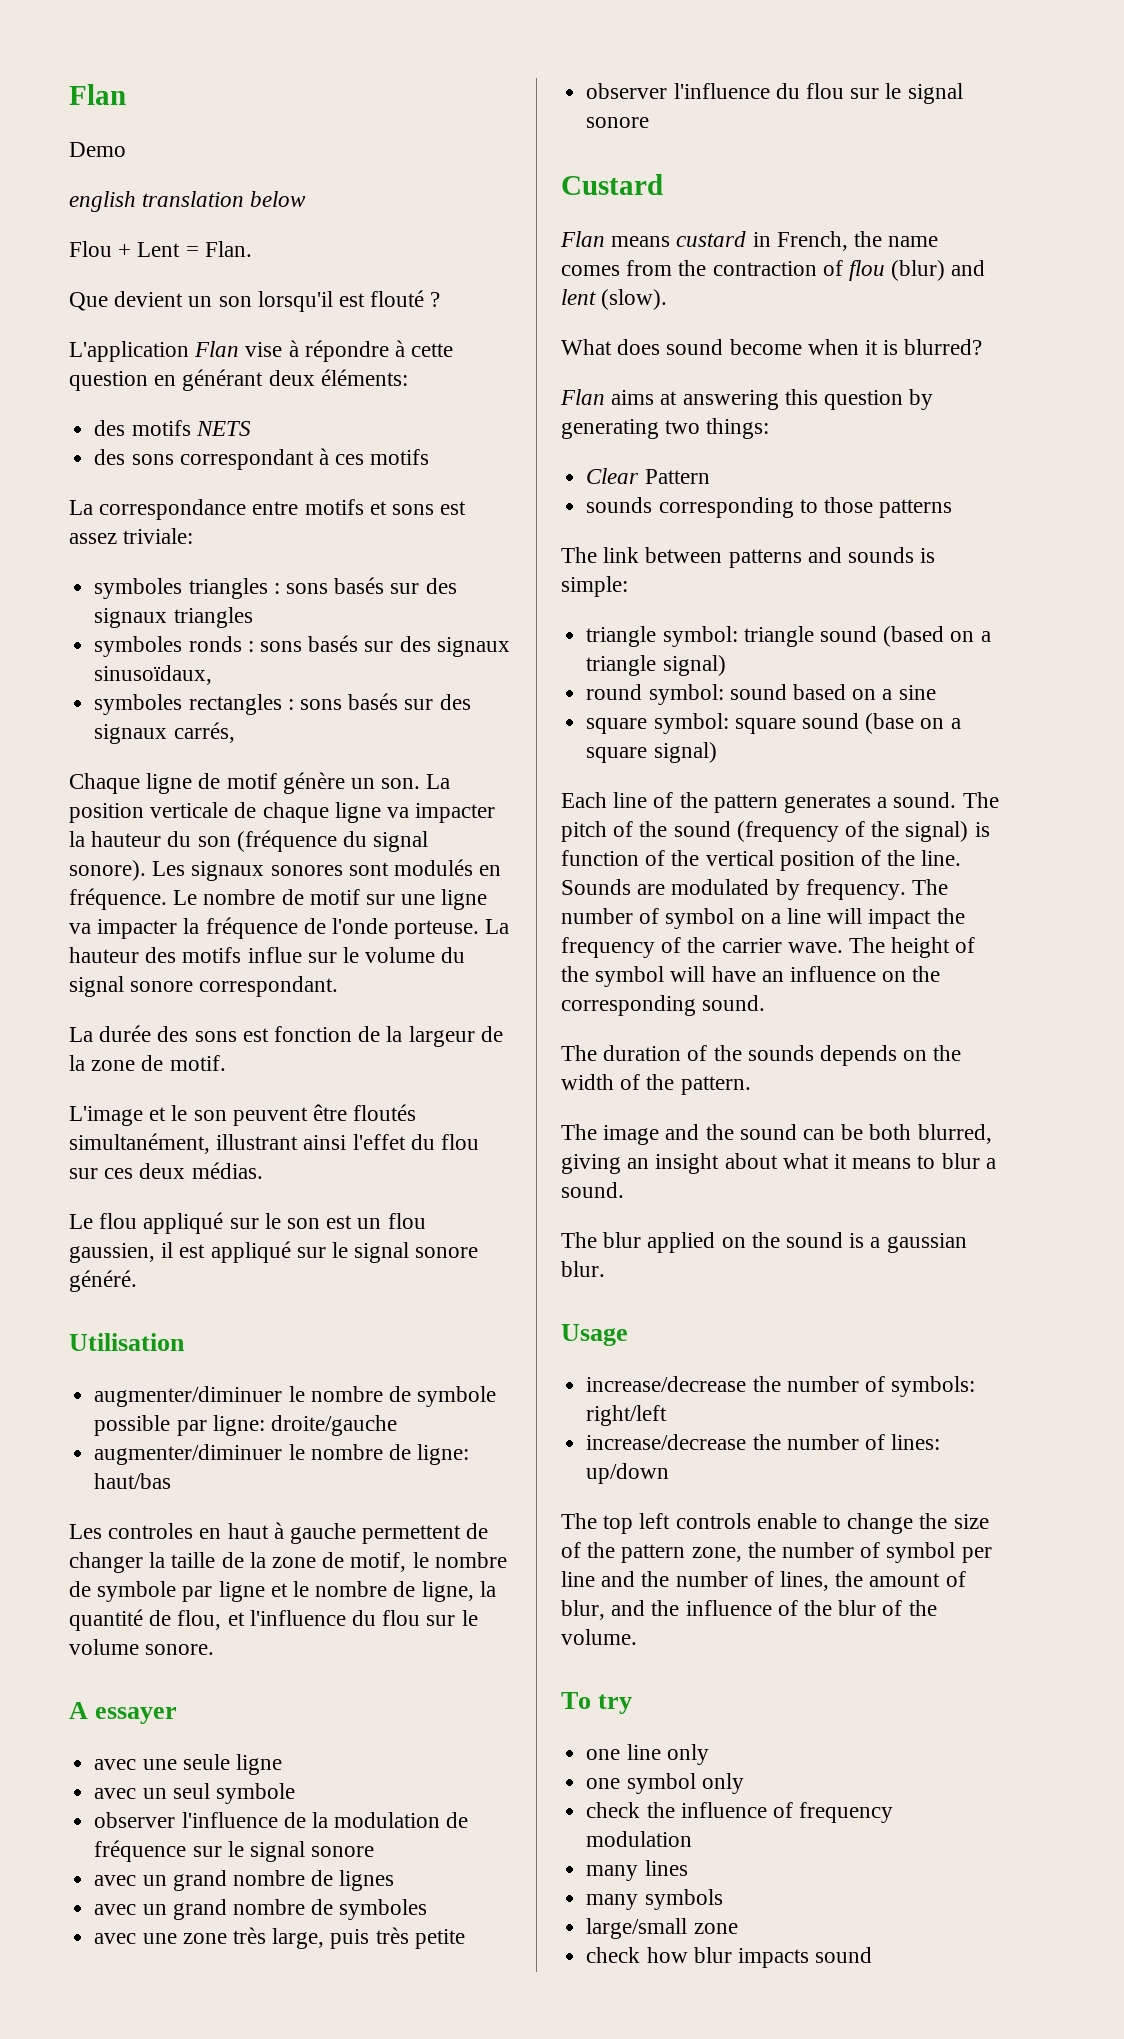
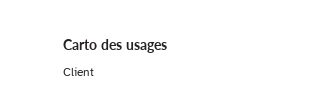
[69,84,126,105] [69,142,126,157] [69,191,307,212] [69,241,252,257] [69,290,441,312] [69,340,454,362] [69,369,408,391] [94,420,251,436] [94,448,430,470] [69,499,467,520] [69,528,194,544] [94,577,457,599] [94,607,253,628] [94,635,510,657] [94,665,213,685] [94,693,471,715] [94,722,235,744] [69,772,451,794] [69,802,496,823] [69,830,429,852] [69,859,502,881] [69,888,488,910] [69,917,510,939] [69,947,466,963] [69,976,339,997] [69,1025,503,1047] [69,1055,226,1071] [69,1104,417,1126] [69,1133,480,1154] [69,1162,263,1179] [69,1212,426,1234] [69,1241,479,1263] [69,1270,137,1292] [69,1333,185,1351] [94,1386,497,1407] [94,1415,397,1436] [94,1444,470,1465] [94,1473,172,1489] [69,1522,489,1544] [69,1552,507,1573] [69,1581,496,1602] [69,1609,478,1631] [69,1639,215,1655] [69,1702,178,1724] [94,1754,282,1775] [94,1783,295,1804] [94,1812,469,1828] [94,1840,375,1862] [94,1870,395,1891] [94,1899,428,1920] [94,1927,465,1949] [586,83,963,104] [586,117,650,128] [561,174,663,195] [560,231,939,251] [561,260,986,281] [561,289,668,310] [561,339,983,355] [560,389,934,410] [561,418,770,439] [586,468,710,484] [586,497,953,518] [561,547,936,568] [561,576,628,597] [586,626,991,647] [586,655,726,676] [586,684,936,705] [586,713,961,734] [586,742,717,763] [561,792,999,813] [561,821,990,842] [561,850,962,871] [561,879,949,900] [561,908,965,929] [561,937,976,958] [561,966,941,987] [561,995,766,1016] [561,1045,962,1066] [561,1074,751,1095] [561,1124,992,1145] [561,1153,996,1174] [561,1182,624,1198] [561,1232,967,1253] [561,1261,605,1277] [561,1324,628,1346] [586,1376,976,1397] [586,1405,668,1426] [586,1434,941,1450] [586,1463,670,1484] [561,1513,989,1534] [561,1542,992,1563] [561,1571,966,1591] [561,1600,937,1620] [561,1629,637,1645] [561,1692,633,1714] [586,1744,709,1765] [586,1773,744,1794] [586,1802,894,1823] [586,1831,693,1847] [586,1860,688,1881] [586,1889,723,1910] [586,1918,738,1939] [586,1947,873,1968] Flan // Demo // english translation below // Flou + Lent = Flan. // Que devient un son lorsqu'il est flouté ? // L'application Flan vise à répondre à cette question en générant deux éléments: // des motifs NETS // des sons correspondant à ces motifs // La correspondance entre motifs et sons est assez triviale: // symboles triangles : sons basés sur des signaux triangles // symboles ronds : sons basés sur des signaux sinusoïdaux, // symboles rectangles : sons basés sur des signaux carrés, // Chaque ligne de motif génère un son. La position verticale de chaque ligne va impacter la hauteur du son (fréquence du signal sonore). Les signaux sonores sont modulés en fréquence. Le nombre de motif sur une ligne va impacter la fréquence de l'onde porteuse. La hauteur des motifs influe sur le volume du signal sonore correspondant. // La durée des sons est fonction de la largeur de la zone de motif. // L'image et le son peuvent être floutés simultanément, illustrant ainsi l'effet du flou sur ces deux médias. // Le flou appliqué sur le son est un flou gaussien, il est appliqué sur le signal sonore généré. // Utilisation // augmenter/diminuer le nombre de symbole possible par ligne: droite/gauche // augmenter/diminuer le nombre de ligne: haut/bas // Les controles en haut à gauche permettent de changer la taille de la zone de motif, le nombre de symbole par ligne et le nombre de ligne, la quantité de flou, et l'influence du flou sur le volume sonore. // A essayer // avec une seule ligne // avec un seul symbole // observer l'influence de la modulation de fréquence sur le signal sonore // avec un grand nombre de lignes // avec un grand nombre de symboles // avec une zone très large, puis très petite // observer l'influence du flou sur le signal sonore // Custard // Flan means custard in French, the name comes from the contraction of flou (blur) and lent (slow). // What does sound become when it is blurred? // Flan aims at answering this question by generating two things: // Clear Pattern // sounds corresponding to those patterns // The link between patterns and sounds is simple: // triangle symbol: triangle sound (based on a triangle signal) // round symbol: sound based on a sine // square symbol: square sound (base on a square signal) // Each line of the pattern generates a sound. The pitch of the sound (frequency of the signal) is function of the vertical position of the line. Sounds are modulated by frequency. The number of symbol on a line will impact the frequency of the carrier wave. The height of the symbol will have an influence on the corresponding sound. // The duration of the sounds depends on the width of the pattern. // The image and the sound can be both blurred, giving an insight about what it means to blur a sound. // The blur applied on the sound is a gaussian blur. // Usage // increase/decrease the number of symbols: right/left // increase/decrease the number of lines: up/down // The top left controls enable to change the size of the pattern zone, the number of symbol per line and the number of lines, the amount of blur, and the influence of the blur of the volume. // To try // one line only // one symbol only // check the influence of frequency modulation // many lines // many symbols // large/small zone // check how blur impacts sound -> [63,39,167,53] [63,67,94,76] Carto des usages // Client

